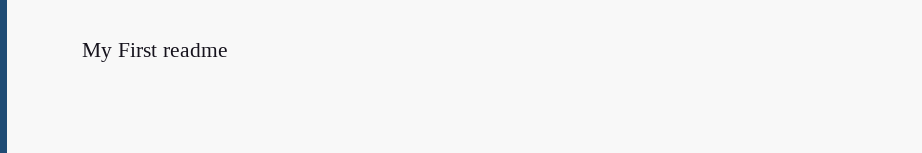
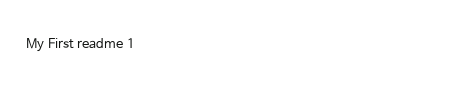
(228, 50) none -> [126,38,135,48] 1

